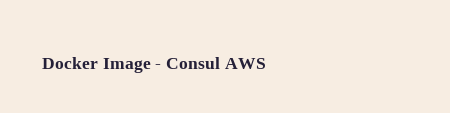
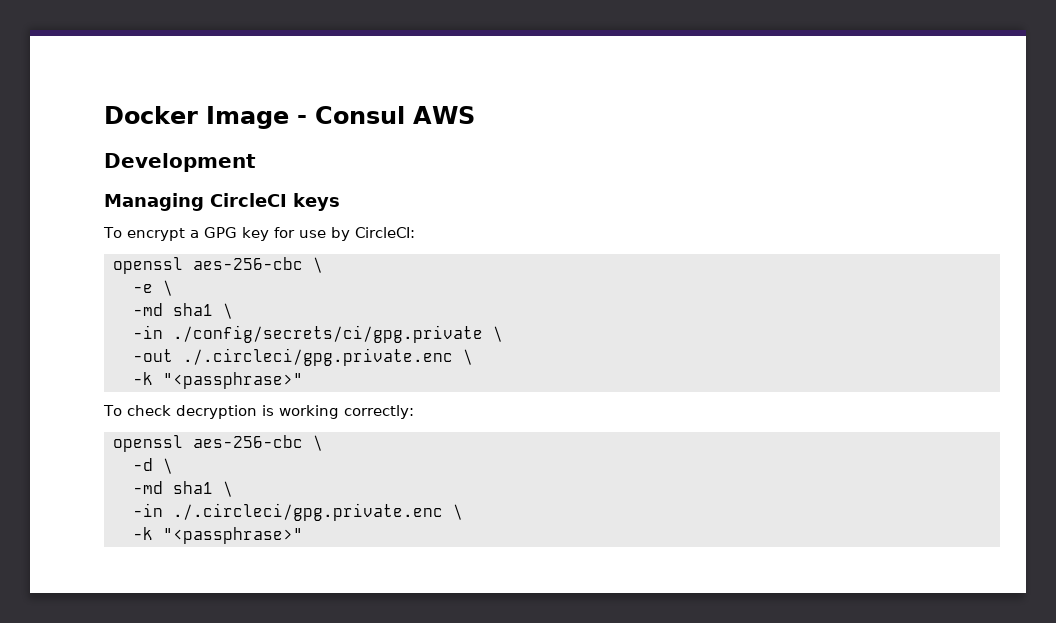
(266, 63) none -> [104,153,256,172] [104,193,340,211] [103,227,415,241] [113,257,323,274] [133,280,173,296] [133,303,233,319] [133,325,503,343] [133,348,473,366] [133,372,303,389] [103,405,414,419] [113,435,323,452] [133,458,173,474] [133,481,233,497] [133,503,463,521] [133,527,303,544] // Development // Managing CircleCI keys // To encrypt a GPG key for use by CircleCI: // openssl aes-256-cbc \ // -e \ // -md sha1 \ // -in ./config/secrets/ci/gpg.private \ // -out ./.circleci/gpg.private.enc \ // -k "<passphrase>" // To check decryption is working correctly: // openssl aes-256-cbc \ // -d \ // -md sha1 \ // -in ./.circleci/gpg.private.enc \ // -k "<passphrase>"

